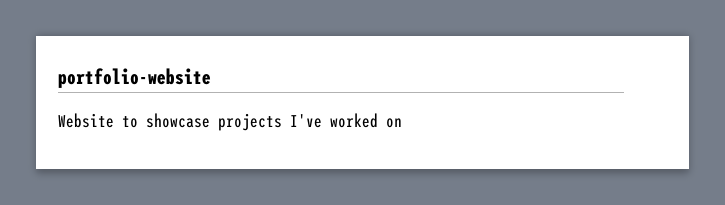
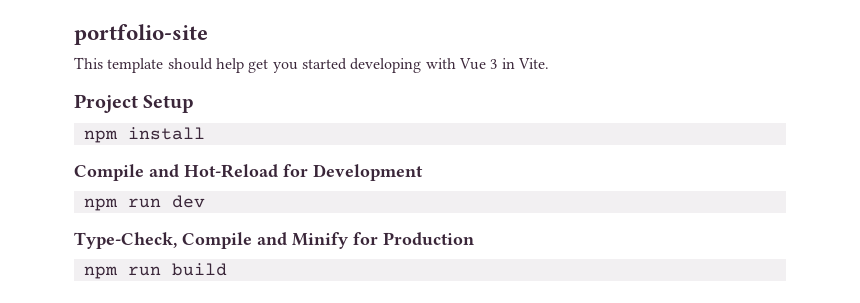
[58,68,211,88] [58,113,402,131] portfolio-website // Website to showcase projects I've worked on -> [74,24,208,45] [74,57,549,73] [74,94,195,113] [83,127,205,143] [74,164,423,181] [83,195,205,211] [74,232,474,249] [83,263,227,279] portfolio-site // This template should help get you started developing with Vue 3 in Vite. // Project Setup // npm install // Compile and Hot-Reload for Development // npm run dev // Type-Check, Compile and Minify for Production // npm run build

